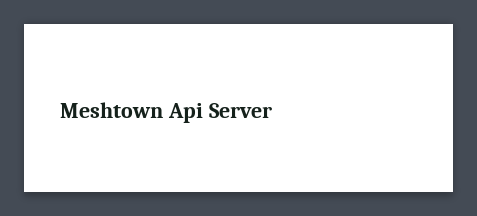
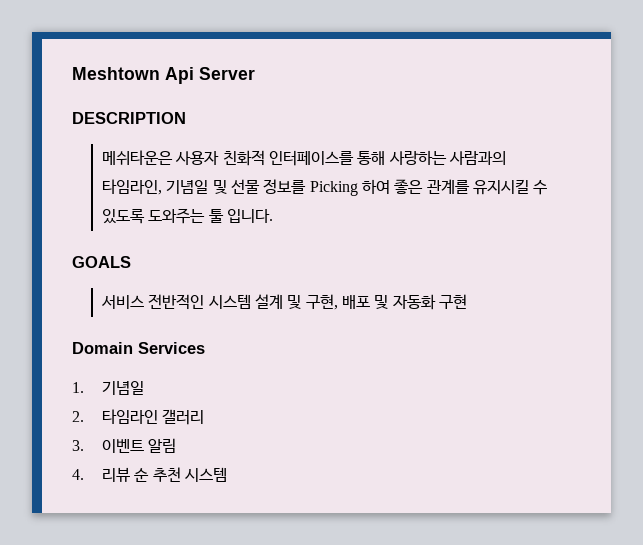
(272, 110) none -> [72,112,186,124] [102,150,506,166] [102,179,548,196] [102,208,273,224] [72,256,131,268] [101,294,467,310] [72,342,205,354] [72,381,145,395] [72,409,205,425] [72,438,177,453] [72,467,227,482] // DESCRIPTION // 메쉬타운은 사용자 친화적 인터페이스를 통해 사랑하는 사람과의 타임라인, 기념일 및 선물 정보를 Picking 하여 좋은 관계를 유지시킬 수 있도록 도와주는 툴 입니다. // GOALS // 서비스 전반적인 시스템 설계 및 구현, 배포 및 자동화 구현 // Domain Services // 1. 기념일 // 2. 타임라인 갤러리 // 3. 이벤트 알림 // 4. 리뷰 순 추천 시스템

